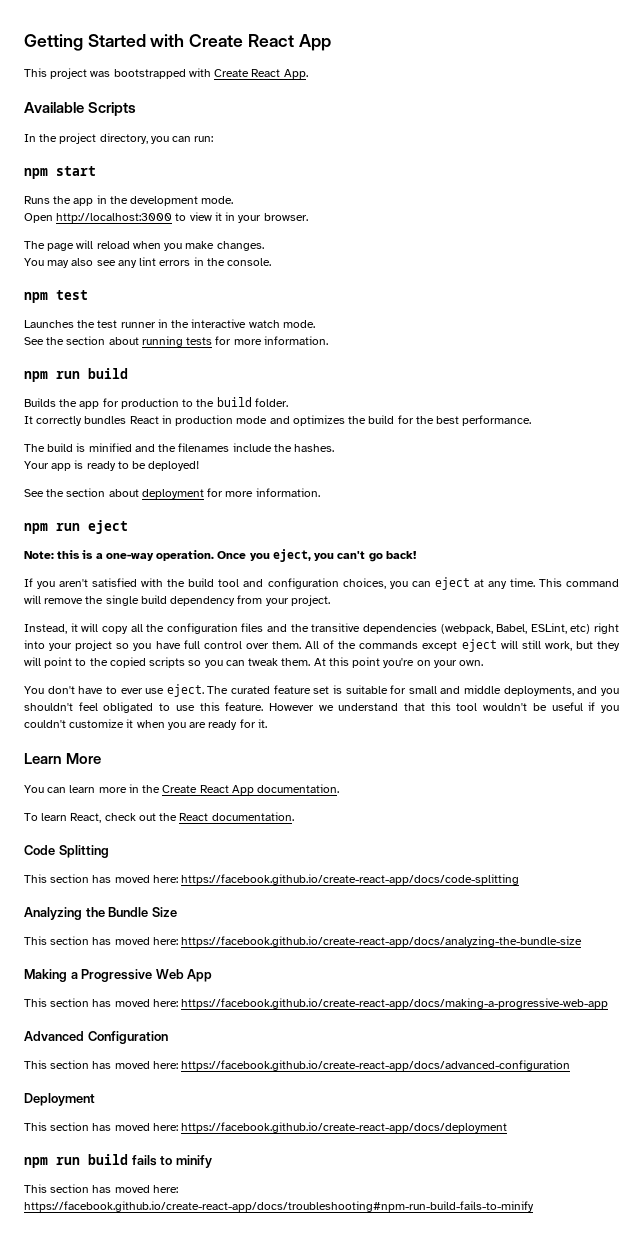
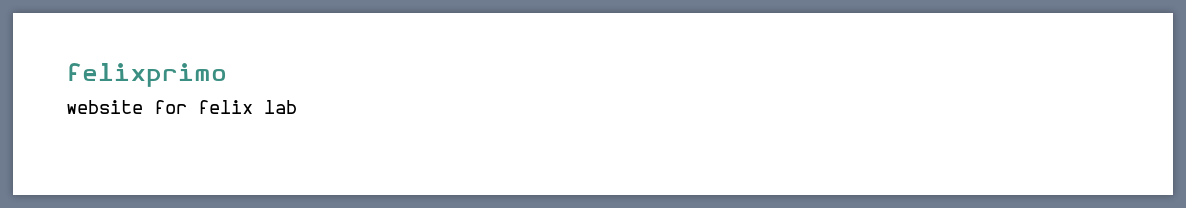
[24,34,331,51] [24,68,308,79] [24,102,137,116] [24,133,214,144] [24,166,96,179] [24,195,234,206] [24,212,308,223] [24,240,264,251] [24,257,272,268] [24,290,88,303] [24,319,315,328] [24,336,328,347] [24,368,128,382] [24,397,288,409] [24,415,532,426] [24,443,335,452] [24,460,200,471] [24,488,320,499] [24,520,128,534] [24,549,416,562] [24,577,619,590] [24,595,330,606] [24,623,619,634] [24,639,621,652] [24,657,484,668] [24,684,620,697] [24,702,619,713] [24,719,267,730] [24,753,102,764] [24,784,340,795] [24,812,294,823] [24,845,109,858] [24,874,520,885] [24,907,177,920] [24,936,583,947] [24,969,213,982] [24,998,609,1009] [24,1031,168,1044] [24,1060,571,1071] [24,1093,95,1106] [24,1122,508,1133] [24,1154,212,1168] [24,1184,178,1193] [24,1201,534,1212] Getting Started with Create React App // This project was bootstrapped with Create React App. // Available Scripts // In the project directory, you can run: // npm start // Runs the app in the development mode. // Open http://localhost:3000 to view it in your browser. // The page will reload when you make changes. // You may also see any lint errors in the console. // npm test // Launches the test runner in the interactive watch mode. // See the section about running tests for more information. // npm run build // Builds the app for production to the build folder. // It correctly bundles React in production mode and optimizes the build for the best performance. // The build is minified and the filenames include the hashes. // Your app is ready to be deployed! // See the section about deployment for more information. // npm run eject // Note: this is a one-way operation. Once you eject, you can't go back! // If you aren't satisfied with the build tool and configuration choices, you can eject at any time. This command will remove the single build dependency from your project. // Instead, it will copy all the configuration files and the transitive dependencies (webpack, Babel, ESLint, etc) right into your project so you have full control over them. All of the commands except eject will still work, but they will point to the copied scripts so you can tweak them. At this point you're on your own. // You don't have to ever use eject. The curated feature set is suitable for small and middle deployments, and you shouldn't feel obligated to use this feature. However we understand that this tool wouldn't be useful if you couldn't customize it when you are ready for it. // Learn More // You can learn more in the Create React App documentation. // To learn React, check out the React documentation. // Code Splitting // This section has moved here: https://facebook.github.io/create-react-app/docs/code-splitting // Analyzing the Bundle Size // This section has moved here: https://facebook.github.io/create-react-app/docs/analyzing-the-bundle-size // Making a Progressive Web App // This section has moved here: https://facebook.github.io/create-react-app/docs/making-a-progressive-web-app // Advanced Configuration // This section has moved here: https://facebook.github.io/create-react-app/docs/advanced-configuration // Deployment // This section has moved here: https://facebook.github.io/create-react-app/docs/deployment // npm run build fails to minify // This section has moved here: https://facebook.github.io/create-react-app/docs/troubleshooting#npm-run-build-fails-to-minify -> [66,63,227,87] [66,100,297,114] felixprimo // website for felix lab

